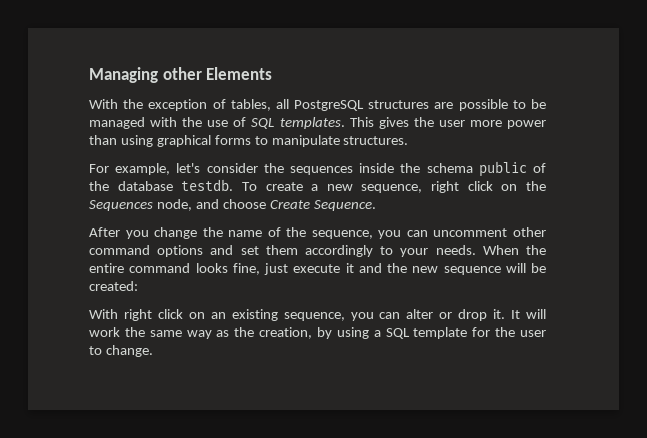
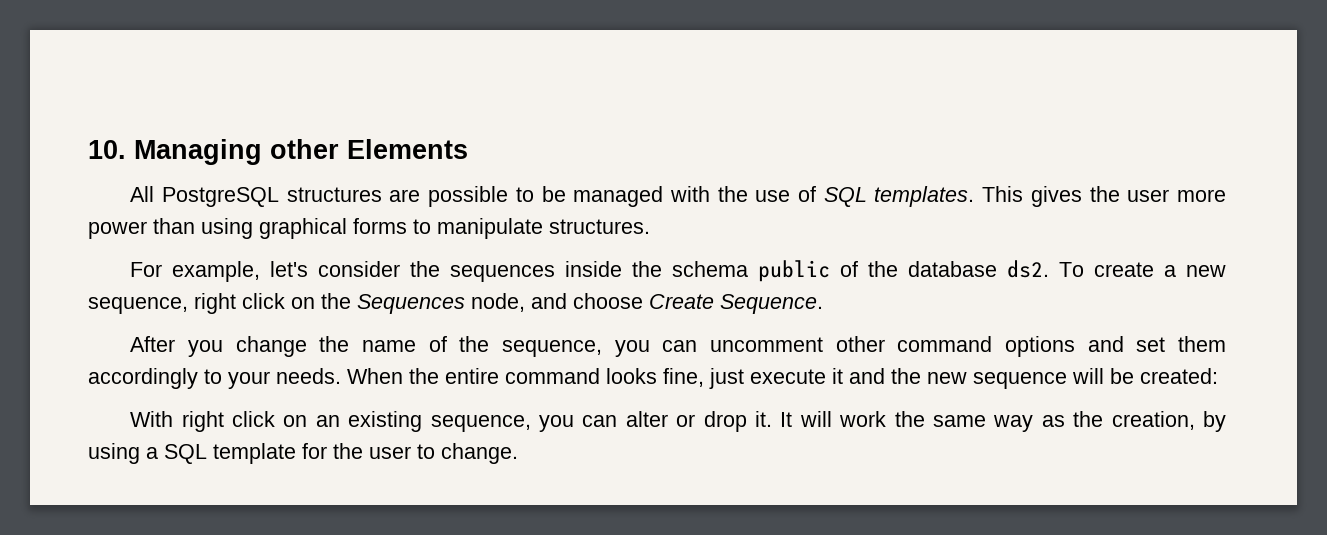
(89, 75) none -> [88,140,126,159] 10.
[89,99,289,111] With the exception of tables, all -> [130,186,155,202] All
[181,179,234,191] testdb. -> [1007,260,1050,278] ds2.

